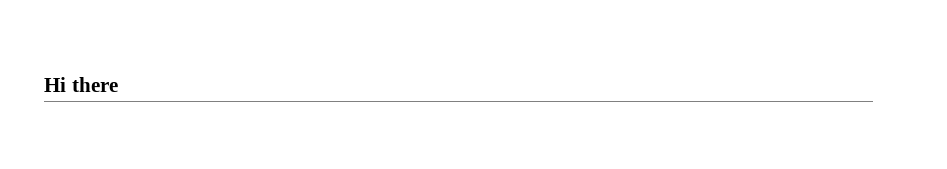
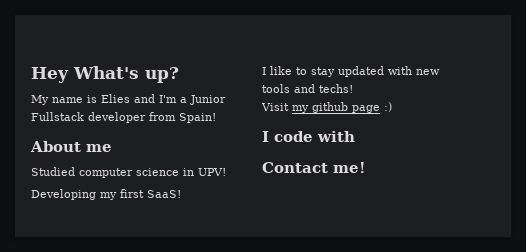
[44,77,118,92] Hi there -> [31,66,179,83] [31,94,226,105] [31,112,216,123] [30,141,112,152] [31,167,226,178] [31,189,181,200] [262,66,440,77] [262,84,353,93] [261,102,392,113] [262,131,355,142] [262,162,366,173] Hey What's up? // My name is Elies and I'm a Junior Fullstack developer from Spain! // About me // Studied computer science in UPV! // Developing my first SaaS! // I like to stay updated with new tools and techs! // Visit my github page :) // I code with // Contact me!

